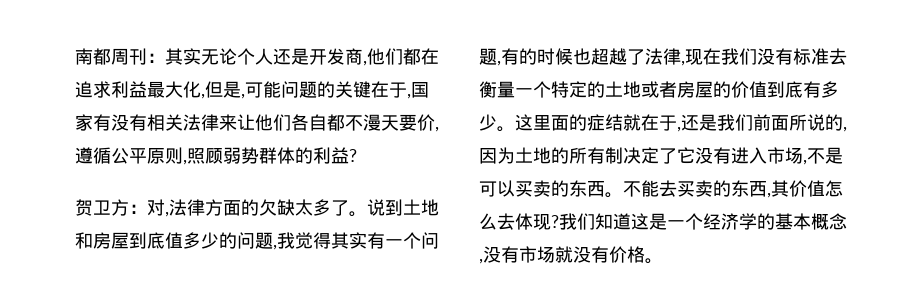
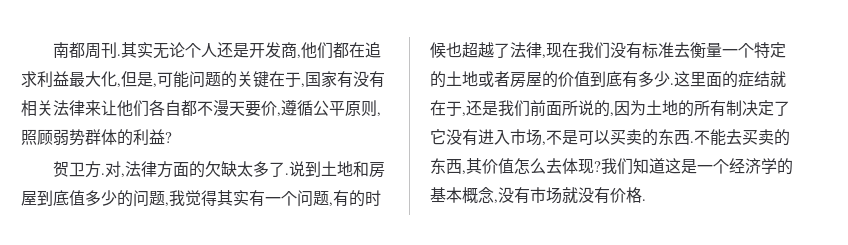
[147,53,165,63] ： -> [116,54,121,56] .
[129,204,147,214] ： -> [100,173,105,175] .
[349,211,367,217] 。 -> [284,173,289,175] .
[497,126,515,132] 。 -> [670,83,674,85] .
[605,192,623,198] 。 -> [690,141,694,143] .
[645,258,663,264] 。 -> [642,199,646,201] .

